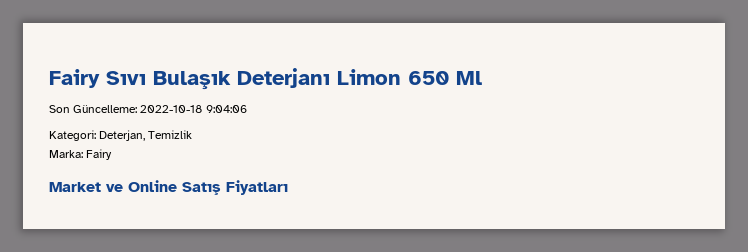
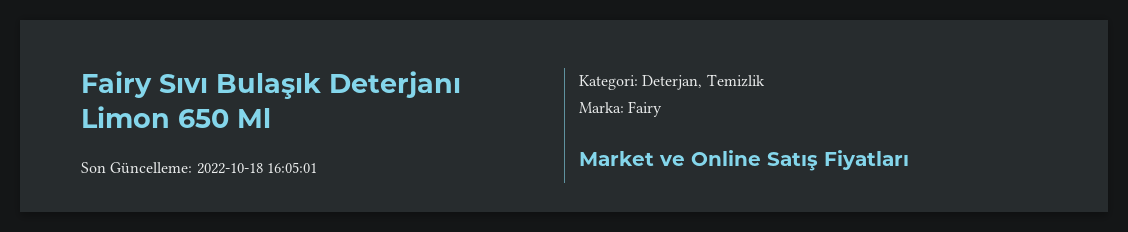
[205,105,247,113] 9:04:06 -> [266,162,317,173] 16:05:01

